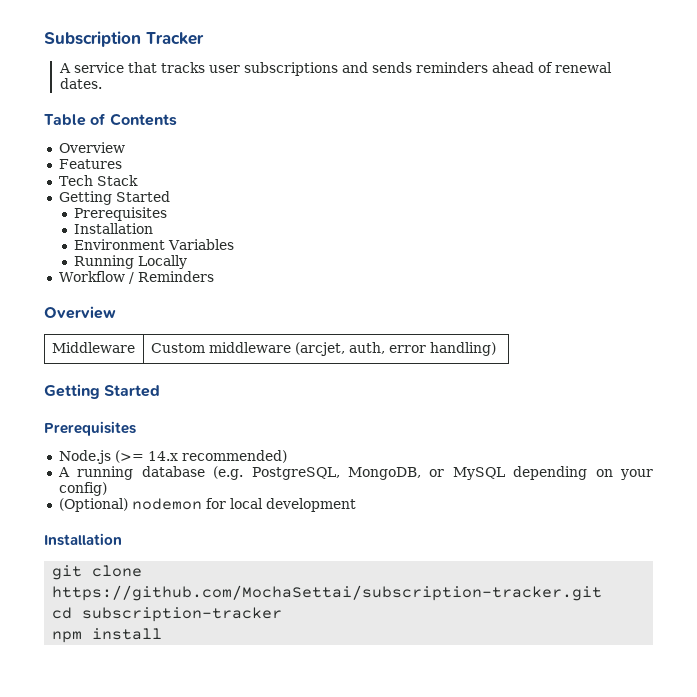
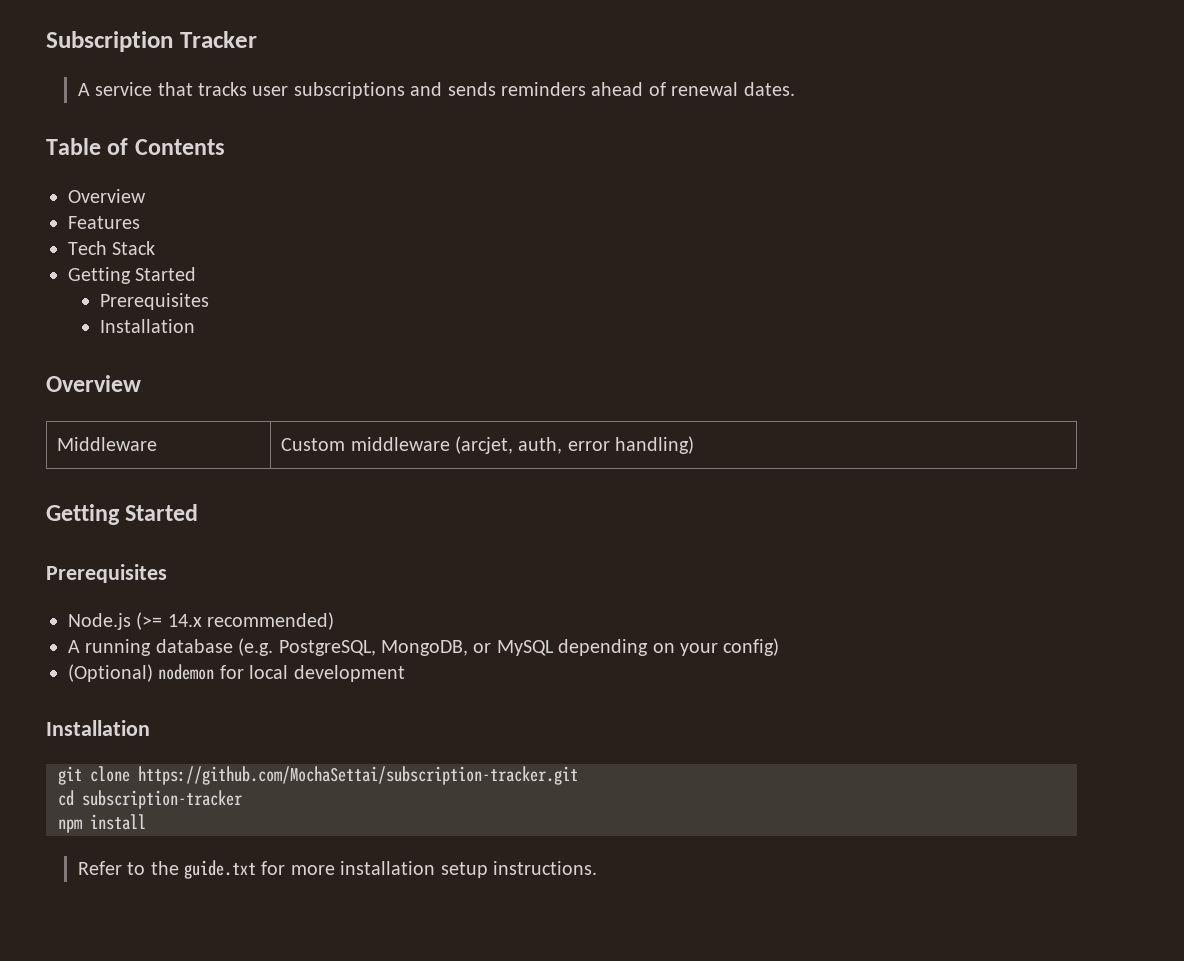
[74,239,235,250] [74,255,188,269] [58,271,214,284] // Environment Variables // Running Locally // Workflow / Reminders -> (195, 326) none
(163, 634) none -> [77,860,598,879] // Refer to the guide.txt for more installation setup instructions.

